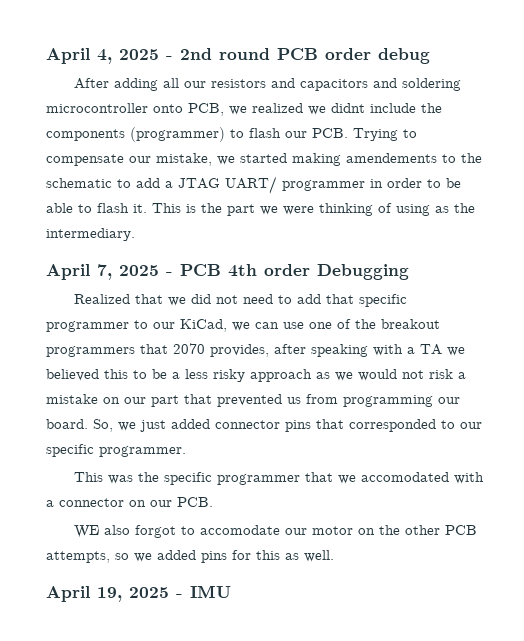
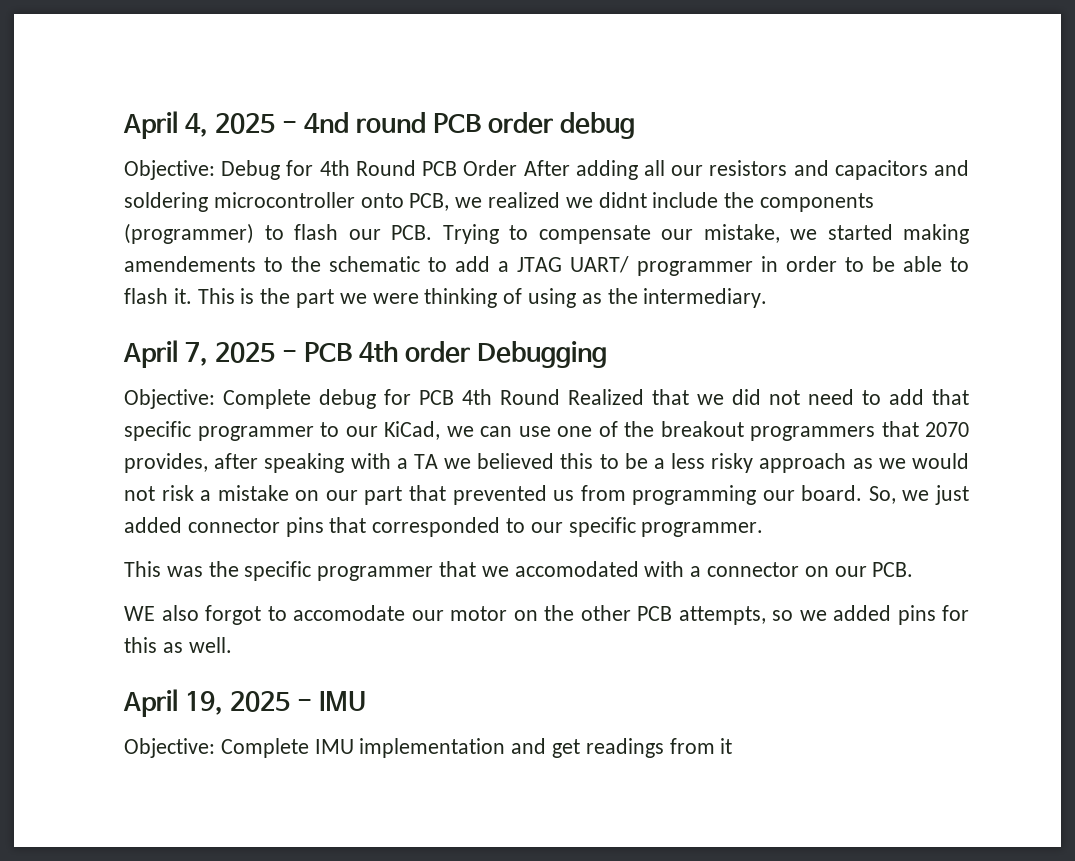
[180,48,212,60] 2nd -> [304,112,350,133] 4nd
(430, 56) none -> [124,160,518,180] Objective: Debug for 4th Round PCB Order
(409, 272) none -> [124,389,560,409] Objective: Complete debug for PCB 4th Round
(231, 591) none -> [124,738,733,758] // Objective: Complete IMU implementation and get readings from it

